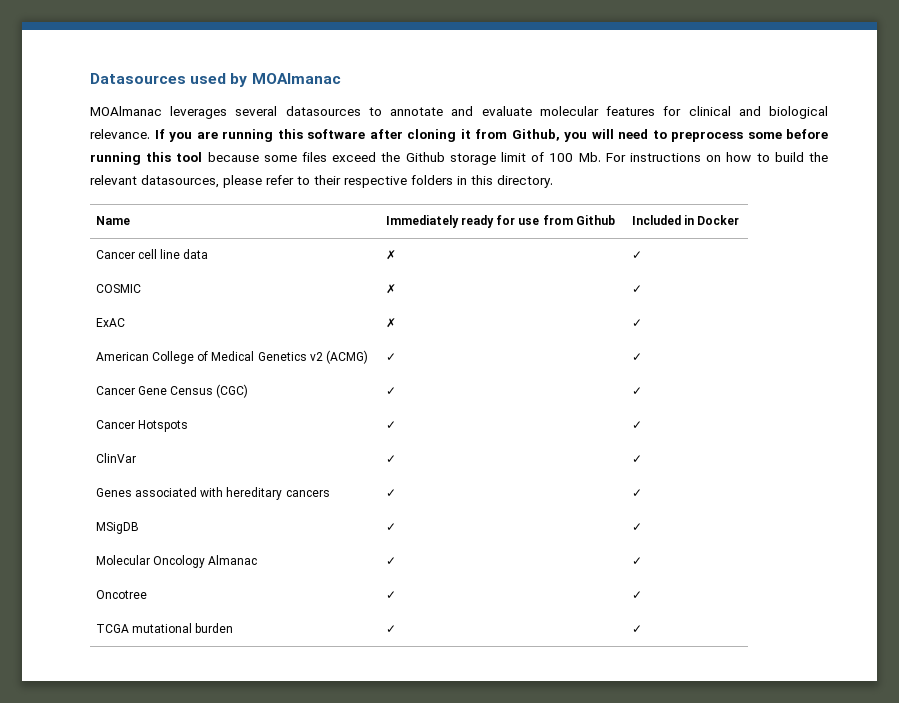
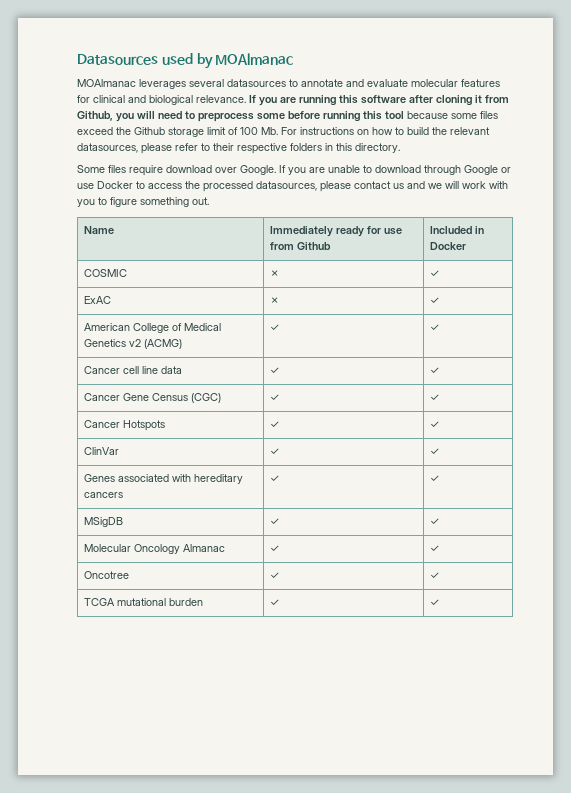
(553, 181) none -> [77,165,511,176] [77,181,508,192] [77,197,209,207] // Some files require download over Google. If you are unable to download through Google or use Docker to access the processed datasources, please contact us and we will work with you to figure something out.
[95,249,209,259] [385,250,396,260] [631,251,642,259] // Cancer cell line data | ✗ | ✓ -> (467, 246) none
(642, 357) none -> [84,366,183,374] [270,367,280,374] [430,367,440,374] // Cancer cell line data | ✓ | ✓

